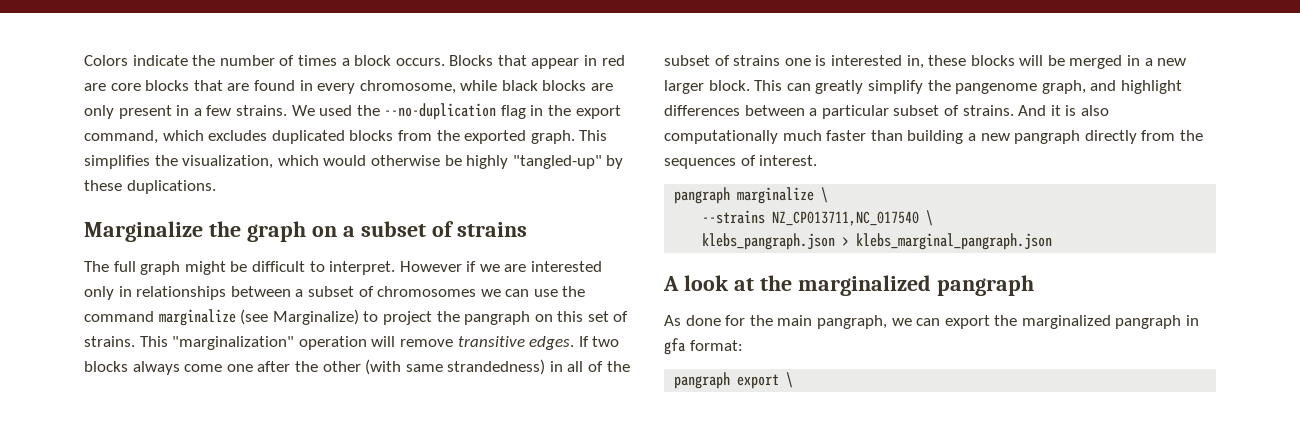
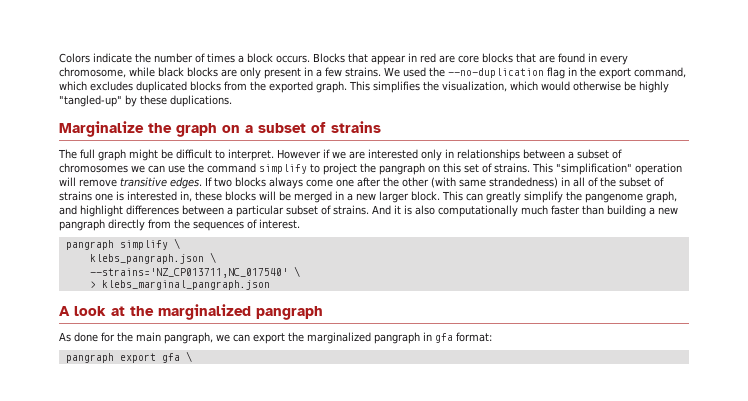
[158,309,359,326] marginalize (see Marginalize) -> [259,164,307,174] simplify
[172,336,295,350] "marginalization" -> [556,163,632,175] "simplification"
[737,187,829,204] [702,210,920,226] marginalize \ // --strains NZ_CP013711,NC_017540 -> [119,240,168,250] simplify
(836, 241) none -> [209,252,216,263] [89,266,300,278] \ // --strains='NZ_CP013711,NC_017540' \ //
(780, 381) none -> [161,353,180,363] gfa

